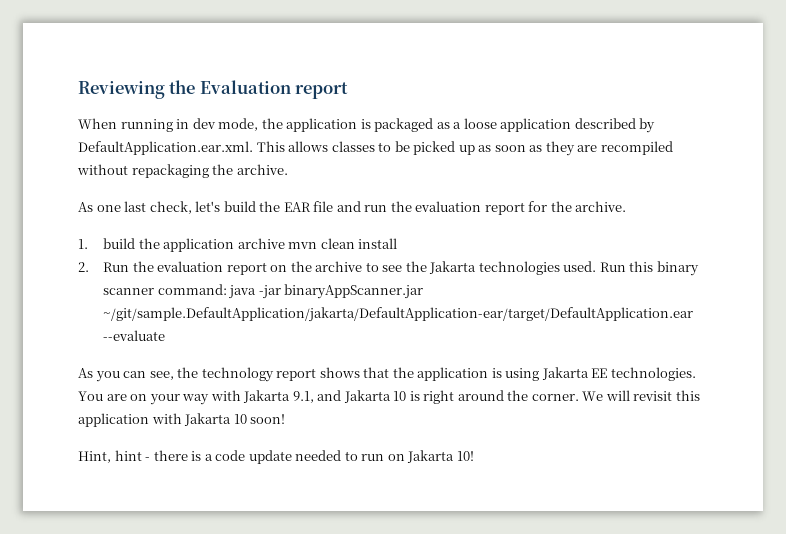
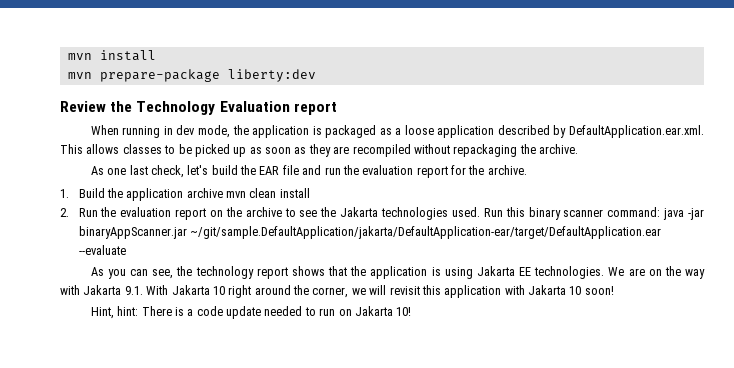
[78,80,196,99] Reviewing the -> [67,50,156,61] [67,69,316,82] [60,101,216,115] mvn install // mvn prepare-package liberty:dev // Review the Technology
[103,238,136,249] build -> [78,188,105,198] Build
[78,391,103,401] You -> [608,267,625,276] We
[149,394,180,405] your -> [664,266,681,276] the
[292,390,420,403] 9.1, and Jakarta 10 is -> [124,285,225,295] 9.1. With Jakarta 10
[531,391,604,401] corner. We -> [312,287,366,298] corner, we
[114,450,188,461] hint - there -> [117,306,172,316] hint: There

